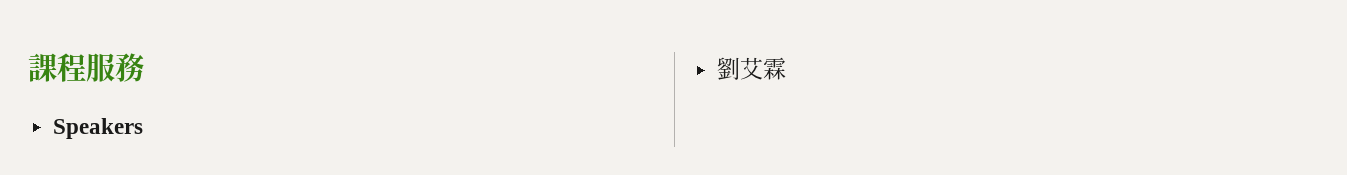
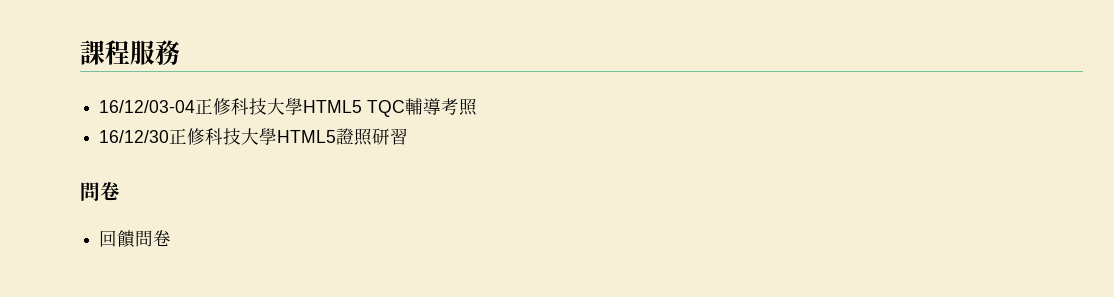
[53,118,144,139] [717,57,787,80] Speakers // 劉艾霖 -> [99,98,478,117] [99,128,409,146] [80,182,120,201] [99,230,172,248] 16/12/03-04正修科技大學HTML5 TQC輔導考照 // 16/12/30正修科技大學HTML5證照研習 // 問卷 // 回饋問卷

